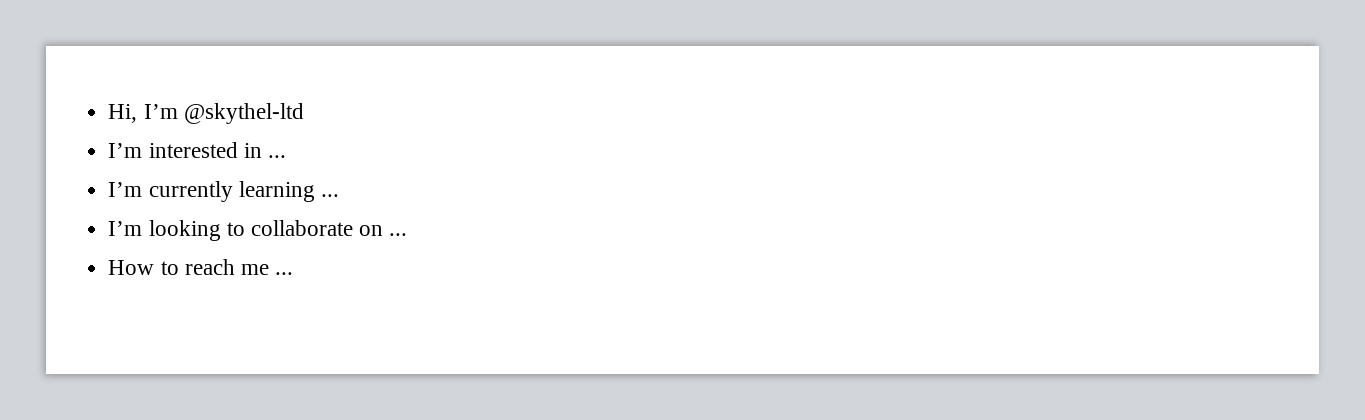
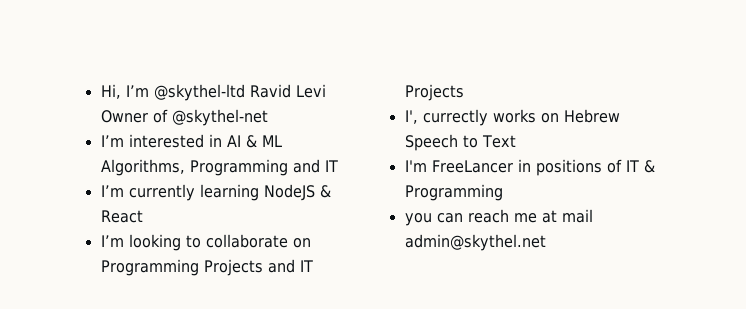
[108,142,286,158] // I’m interested in ... -> [249,84,326,98] [100,109,268,126] [100,134,282,148] [100,159,338,176] Ravid Levi Owner of @skythel-net // I’m interested in AI & ML Algorithms, Programming and IT
[320,194,339,197] ... -> [263,184,331,201] [100,210,143,223] NodeJS & React
[389,233,408,236] [108,259,294,275] ... // How to reach me ... -> [100,259,313,276] [404,84,464,101] [404,109,620,126] [404,134,516,151] [404,159,655,176] [404,184,503,201] [404,209,593,226] [404,234,546,251] Programming Projects and IT Projects // I', currectly works on Hebrew Speech to Text // I'm FreeLancer in positions of IT & Programming // you can reach me at mail admin@skythel.net

